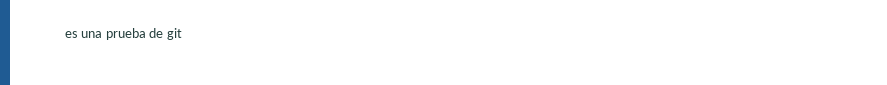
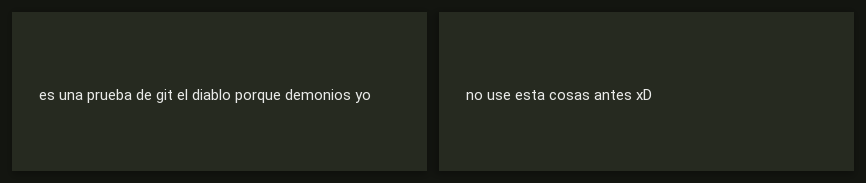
(183, 34) none -> [177,89,653,103] el diablo porque demonios yo no use esta cosas antes xD

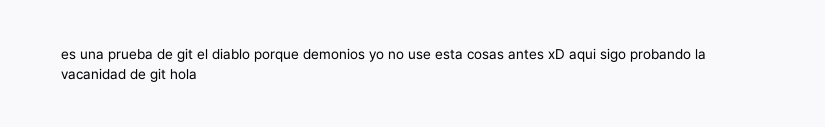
(653, 94) none -> [569,48,706,62] [61,68,197,82] aqui sigo probando la vacanidad de git hola

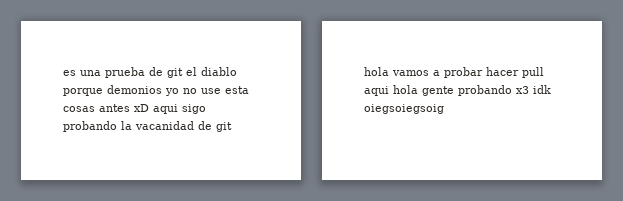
(197, 74) none -> [392,67,544,78] [364,85,551,96] [364,104,444,114] vamos a probar hacer pull aqui hola gente probando x3 idk oiegsoiegsoig

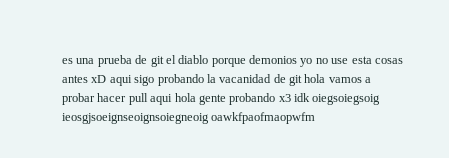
(444, 109) none -> [62,112,316,124] ieosgjsoeignseoignsoiegneoig oawkfpaofmaopwfm

